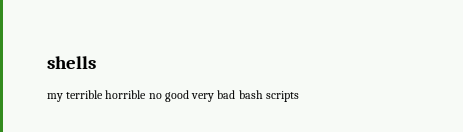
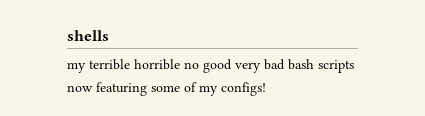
(299, 96) none -> [67,82,266,96] // now featuring some of my configs!

